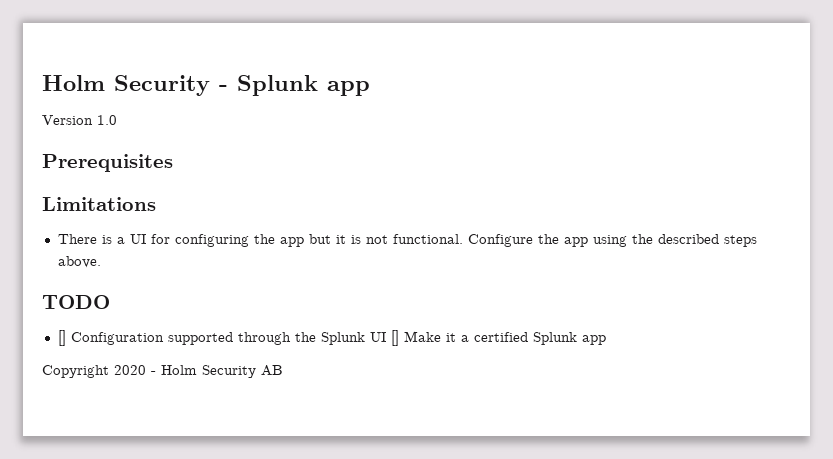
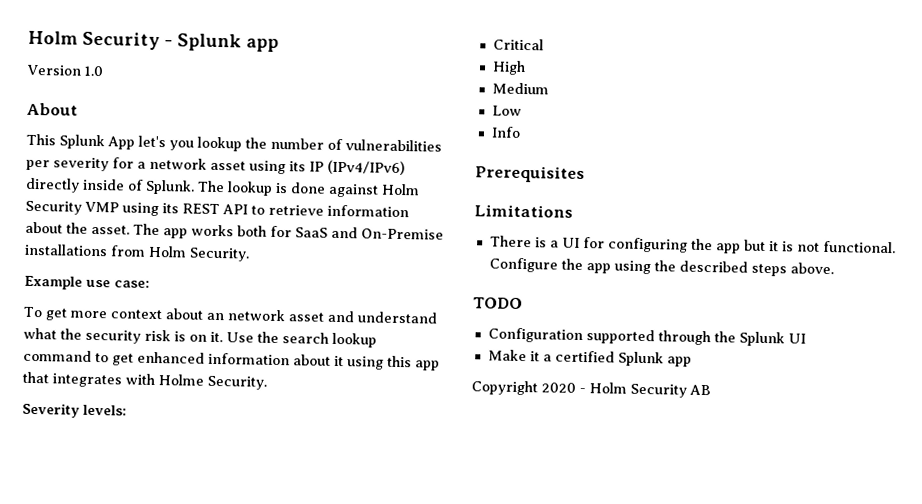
(117, 120) none -> [26,102,78,116] [26,133,442,152] [26,157,405,176] [25,177,420,198] [25,200,409,218] [25,221,444,240] [24,243,250,262] [24,275,150,290] [23,306,438,324] [23,327,377,348] [23,349,440,371] [22,371,267,390] [22,402,127,418] [492,38,544,51] [491,60,526,76] [491,82,549,95] [491,105,522,116] [490,126,521,138] // About // This Splunk App let's you lookup the number of vulnerabilities per severity for a network asset using its IP (IPv4/IPv6) directly inside of Splunk. The lookup is done against Holm Security VMP using its REST API to retrieve information about the asset. The app works both for SaaS and On-Premise installations from Holm Security. // Example use case: // To get more context about an network asset and understand what the security risk is on it. Use the search lookup command to get enhanced information about it using this app that integrates with Holme Security. // Severity levels: // Critical // High // Medium // Low // Info
[57,330,66,346] [] -> (523, 303) none
[390,330,399,346] [] -> (806, 338) //

